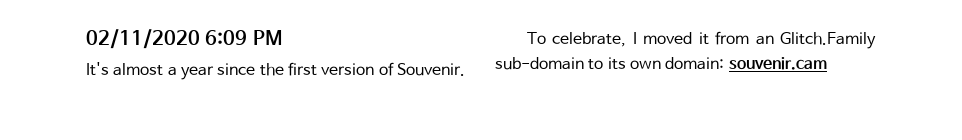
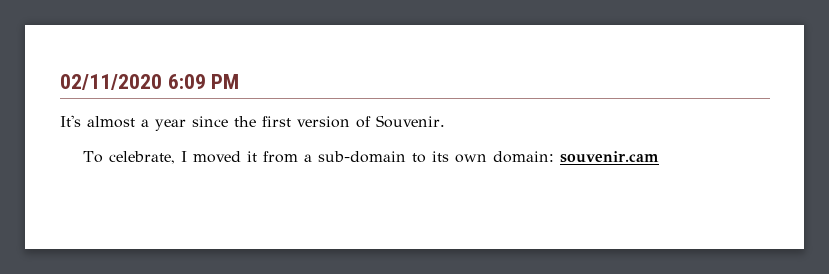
[755,32,876,49] an Glitch.Family -> [304,154,313,162] a

